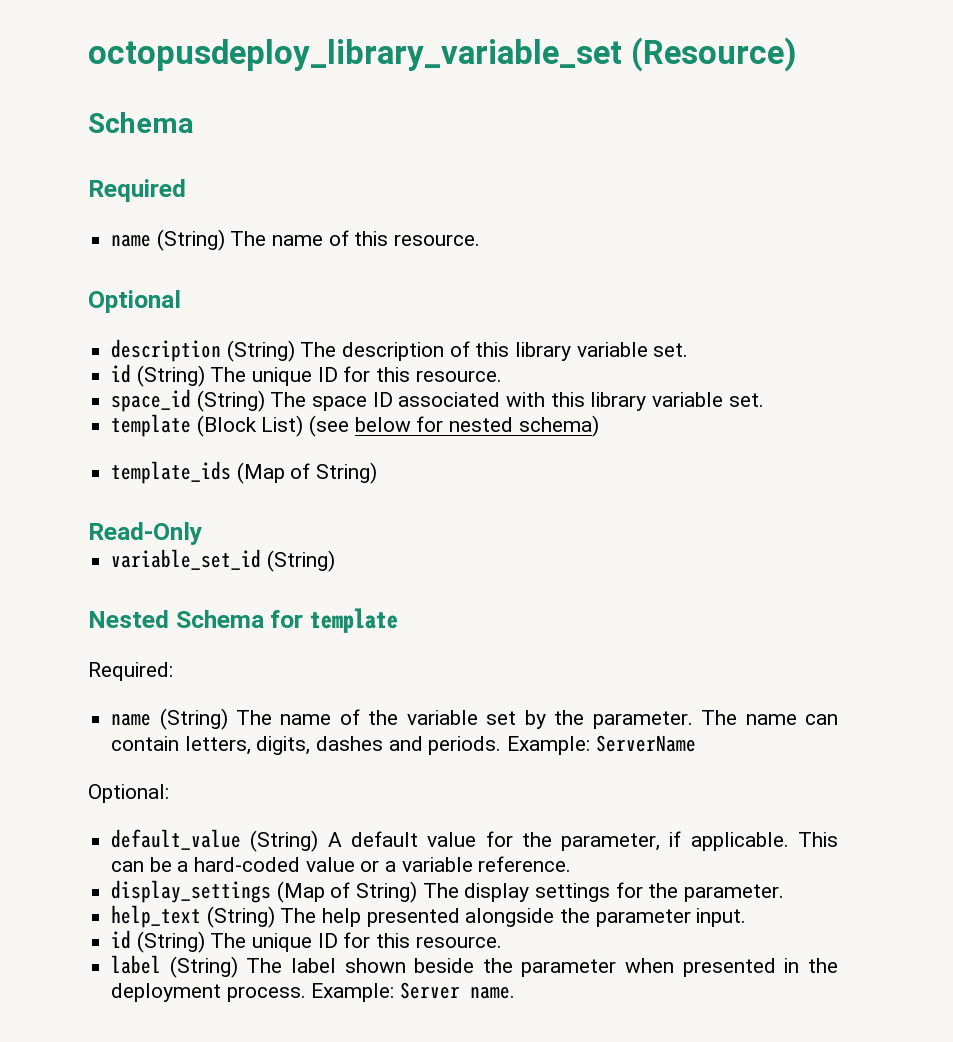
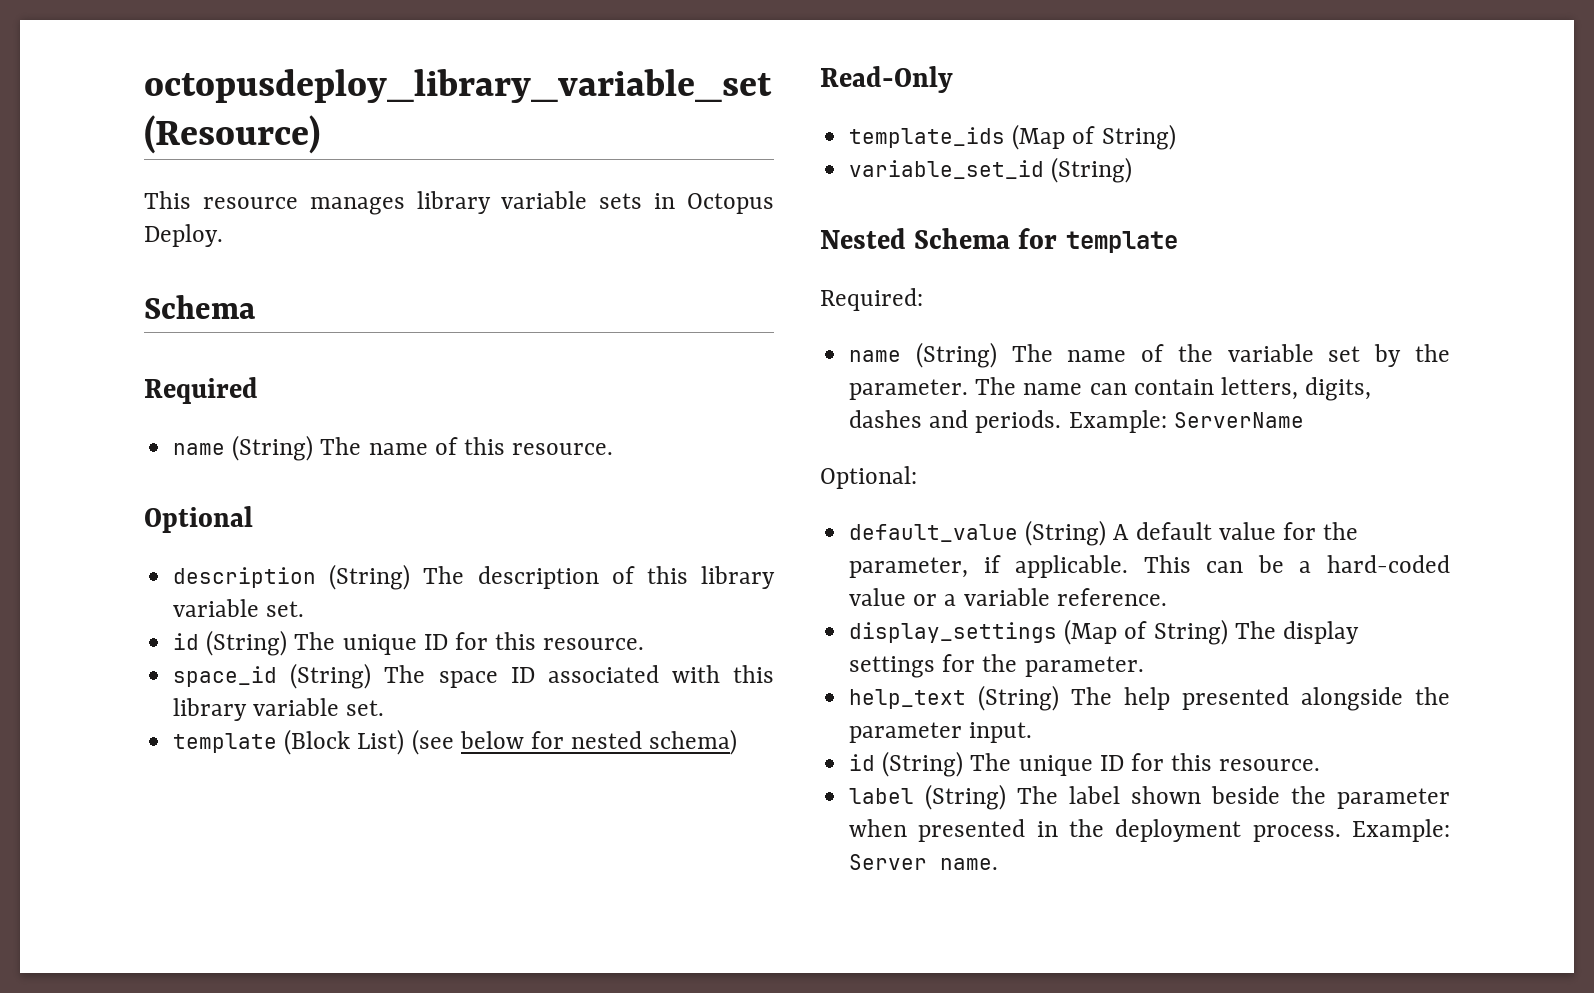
(796, 54) none -> [144,191,774,215] [144,224,223,247] // This resource manages library variable sets in Octopus Deploy.
(599, 426) none -> [820,66,953,93] // Read-Only
[88,522,202,545] // Read-Only -> (1176, 137) none

